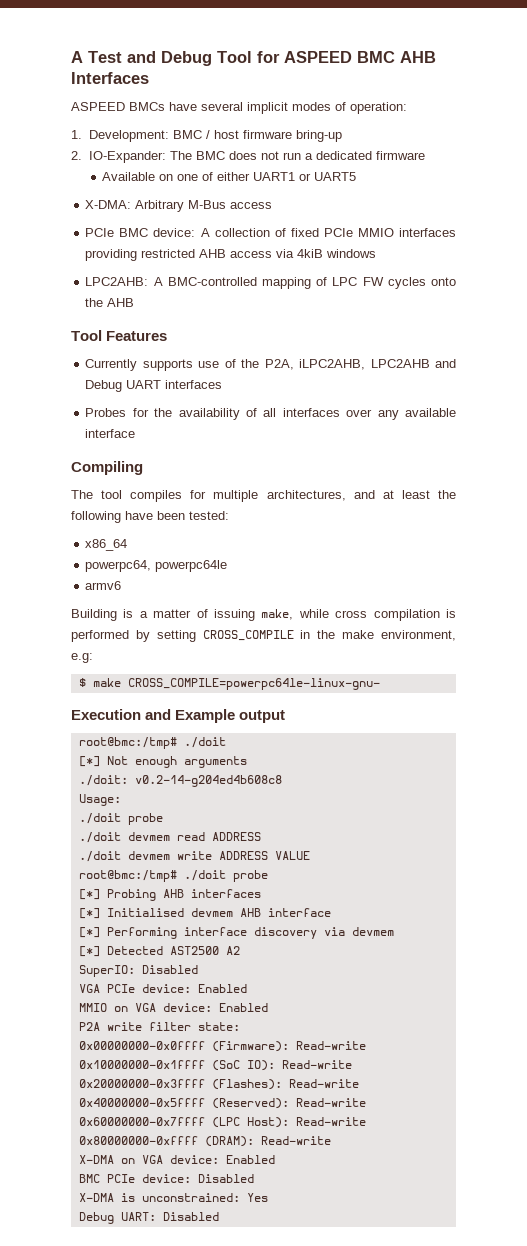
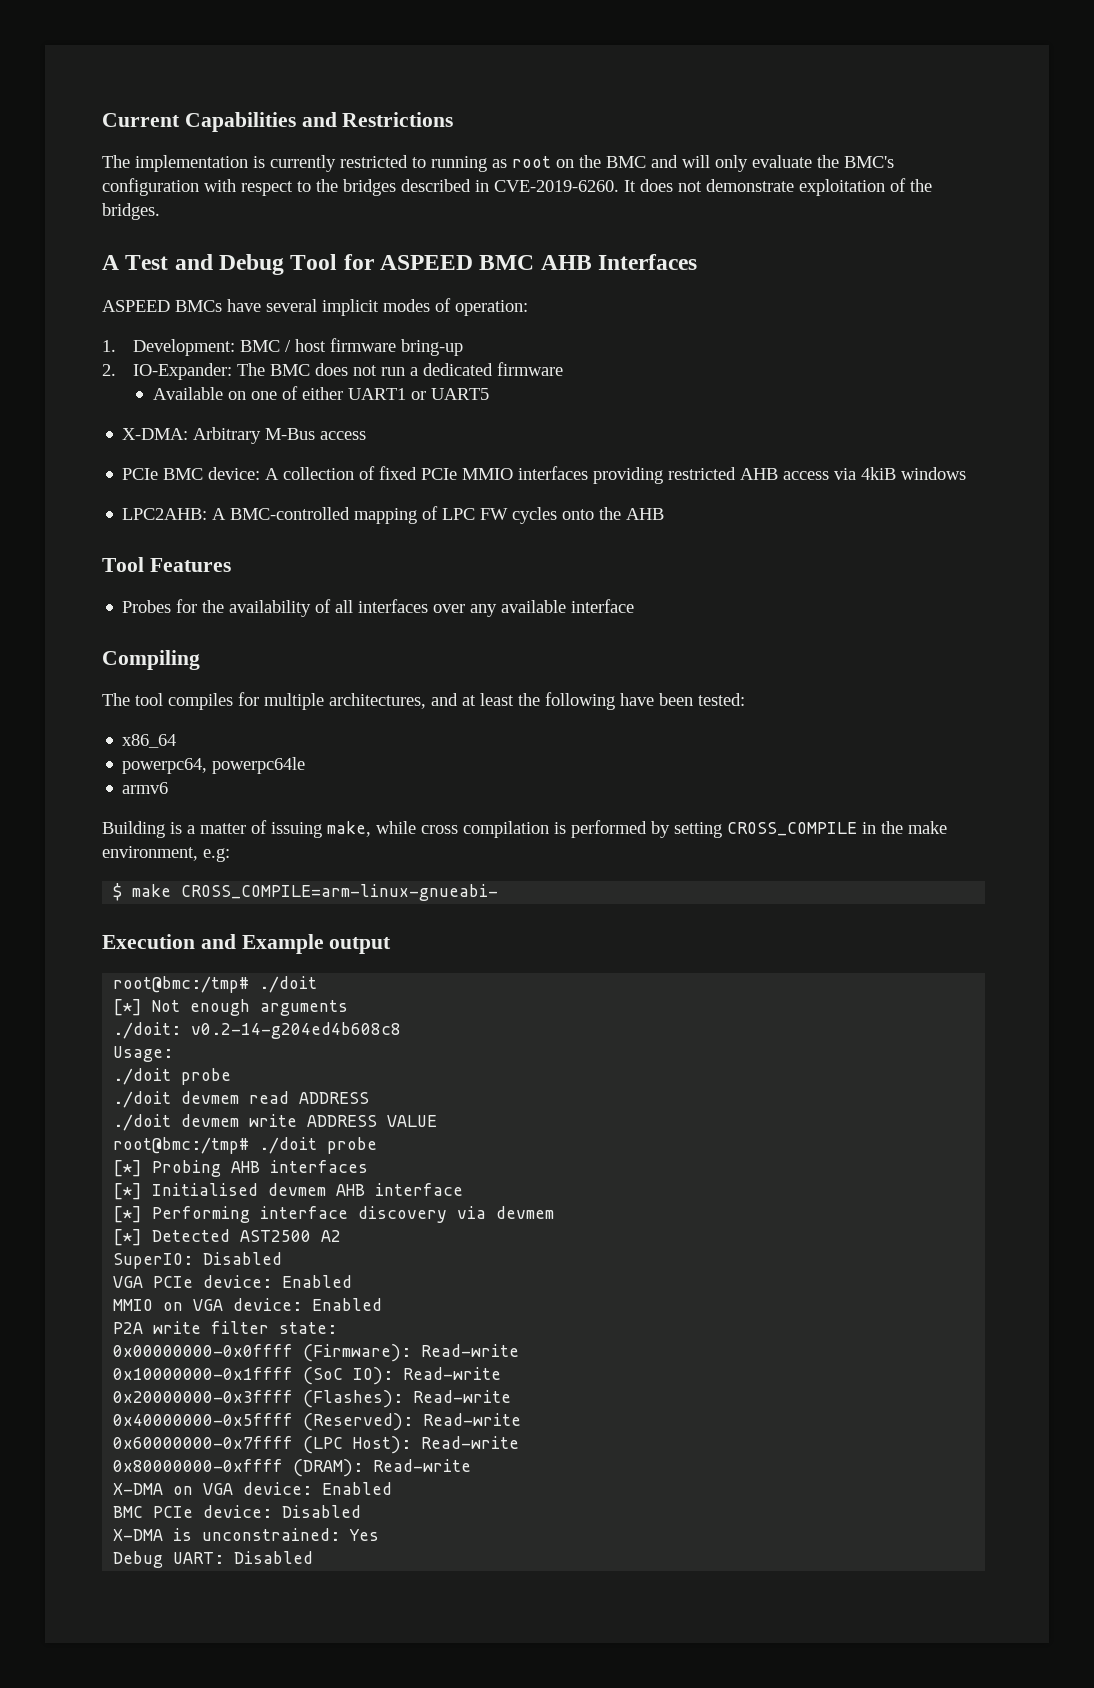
(71, 57) none -> [102,112,454,132] [102,155,894,172] [102,178,932,196] [102,203,160,220] Current Capabilities and Restrictions // The implementation is currently restricted to running as root on the BMC and will only evaluate the BMC's configuration with respect to the bridges described in CVE-2019-6260. It does not demonstrate exploitation of the bridges. //
[85,359,456,371] [85,380,223,392] // Currently supports use of the P2A, iLPC2AHB, LPC2AHB and Debug UART interfaces -> (231, 565) none
[127,678,380,690] CROSS_COMPILE=powerpc64le-linux-gnu- -> [181,884,499,901] CROSS_COMPILE=arm-linux-gnueabi-

